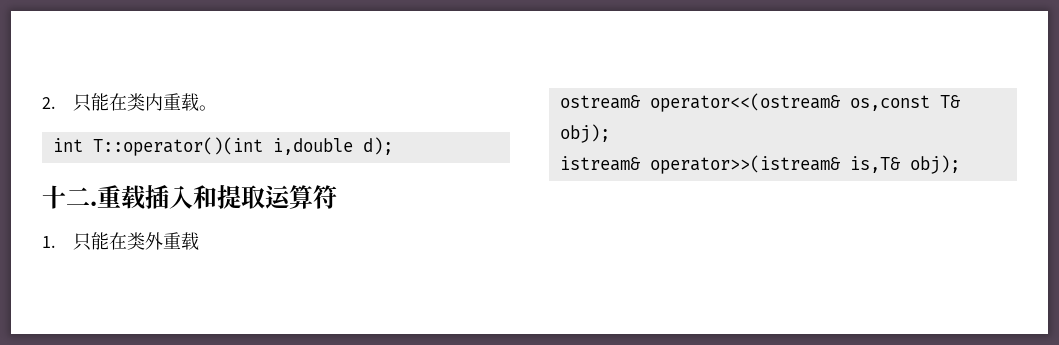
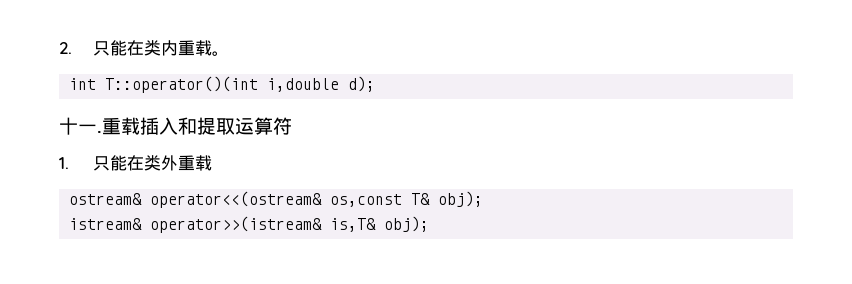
[66,187,90,206] 二 -> [78,124,97,133] 一

